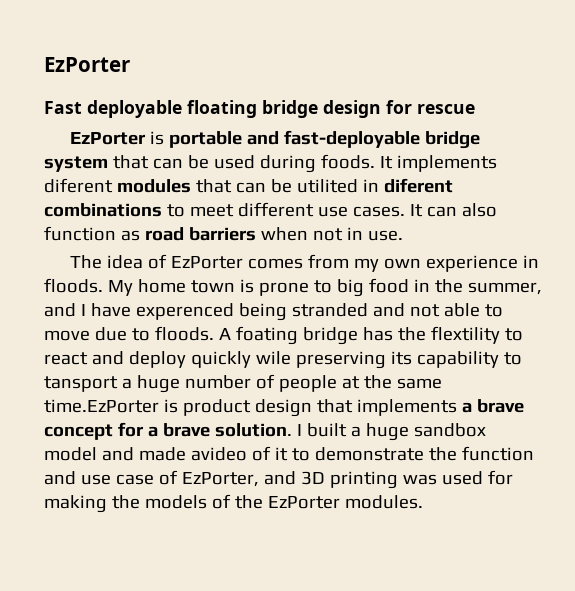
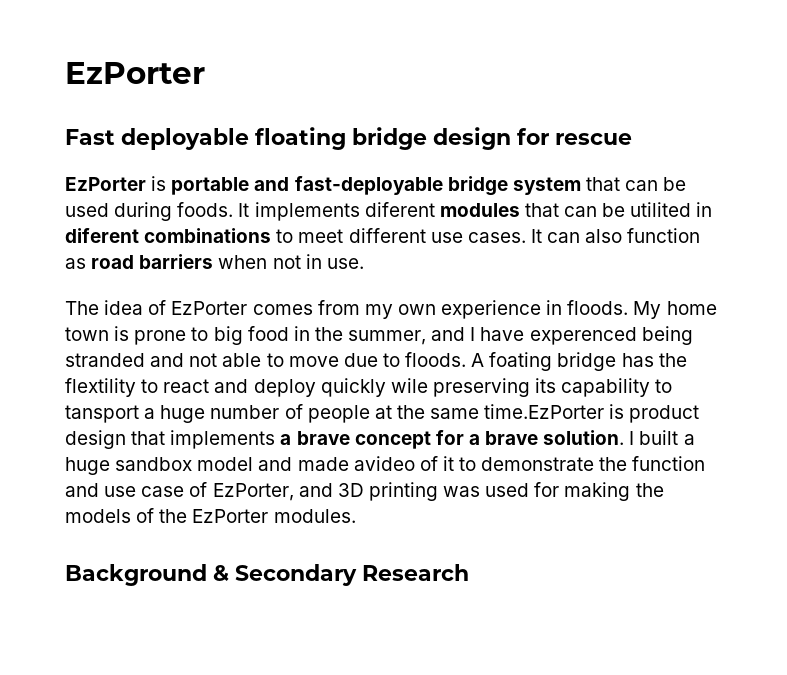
(423, 502) none -> [65,564,469,586] // Background & Secondary Research

